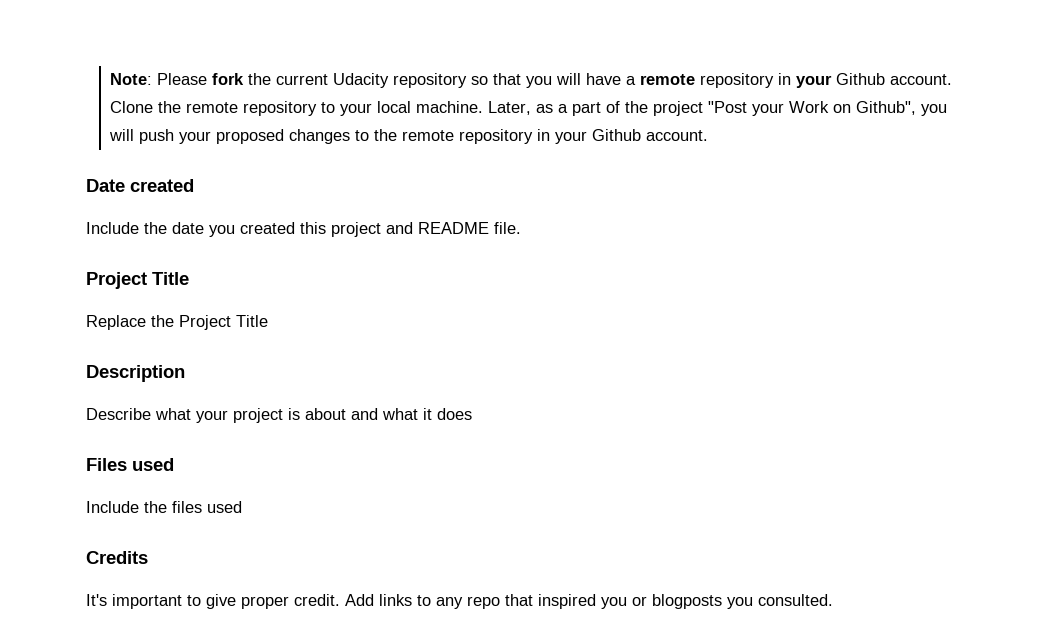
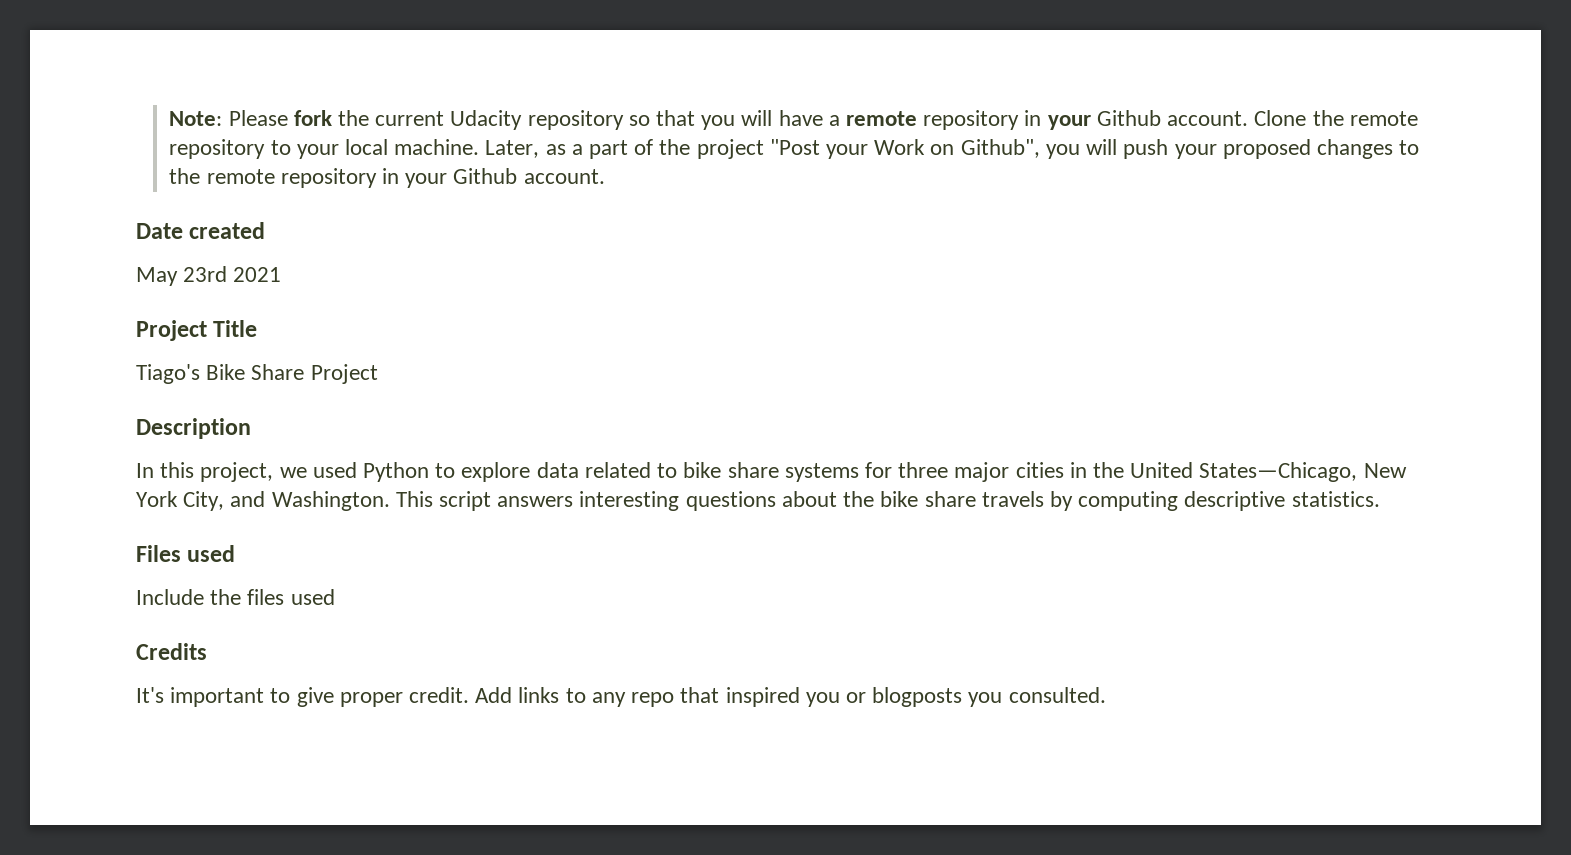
[86,222,521,237] [86,272,189,289] [86,315,268,330] Include the date you created this project and README file. // Project Title // Replace the Project Title -> [136,266,282,286] [136,320,258,341] [136,364,378,384] May 23rd 2021 // Project Title // Tiago's Bike Share Project
[86,408,472,423] Describe what your project is about and what it does -> [136,462,1407,482] [136,491,1380,511] In this project, we used Python to explore data related to bike share systems for three major cities in the United States—Chicago, New York City, and Washington. This script answers interesting questions about the bike share travels by computing descriptive statistics.

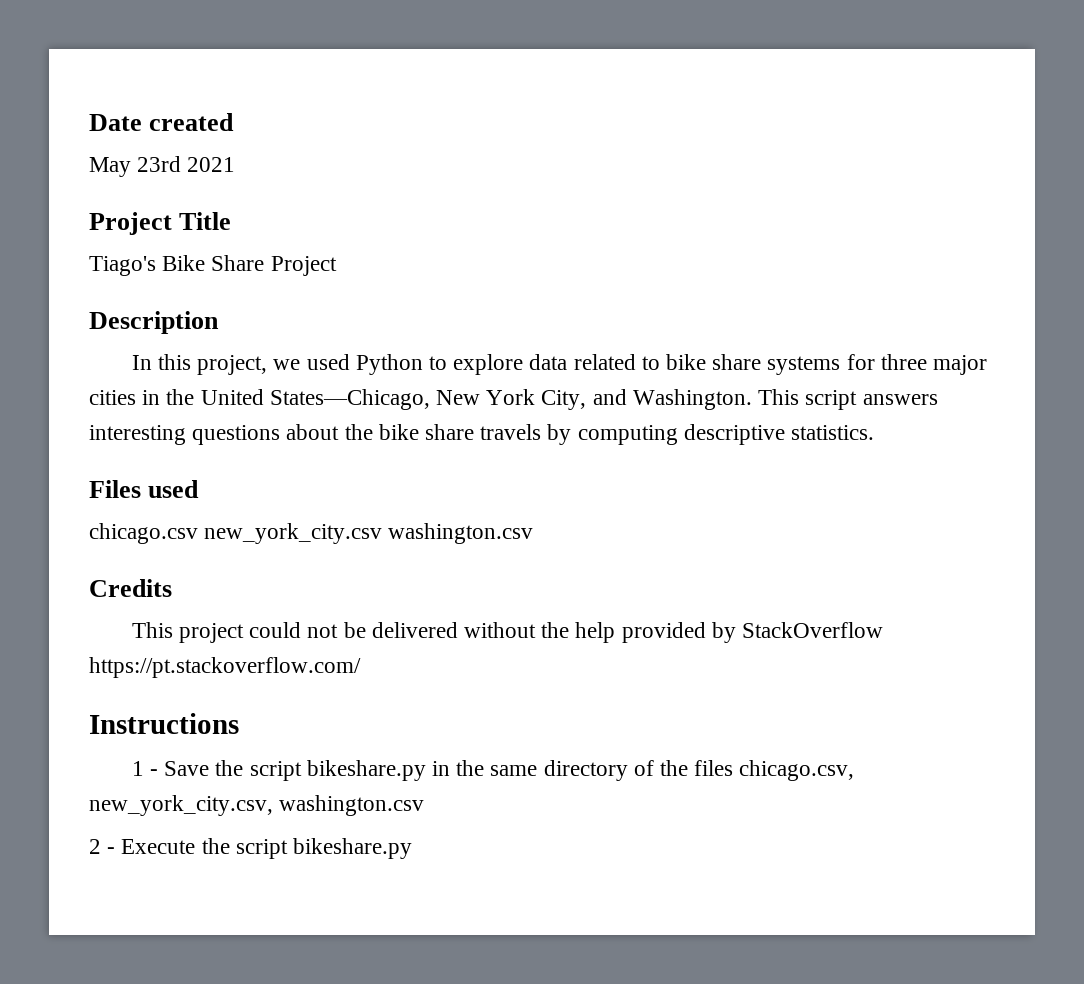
[169,110,1418,130] [169,139,1420,159] [169,168,605,188] Note: Please fork the current Udacity repository so that you will have a remote repository in your Github account. Clone the remote repository to your local machine. Later, as a part of the project "Post your Work on Github", you will push your proposed changes to the remote repository in your Github account. // -> (89, 122) none
[136,589,335,605] [136,643,207,660] [136,687,1106,707] Include the files used // Credits // It's important to give proper credit. Add links to any repo that inspired you or blogposts you consulted. -> [89,523,534,544] [89,579,172,597] [131,622,883,643] [89,657,361,678] [89,713,239,734] [131,760,855,781] [89,795,425,816] [89,838,413,859] chicago.csv new_york_city.csv washington.csv // Credits // This project could not be delivered without the help provided by StackOverflow https://pt.stackoverflow.com/ // Instructions // 1 - Save the script bikeshare.py in the same directory of the files chicago.csv, new_york_city.csv, washington.csv // 2 - Execute the script bikeshare.py

